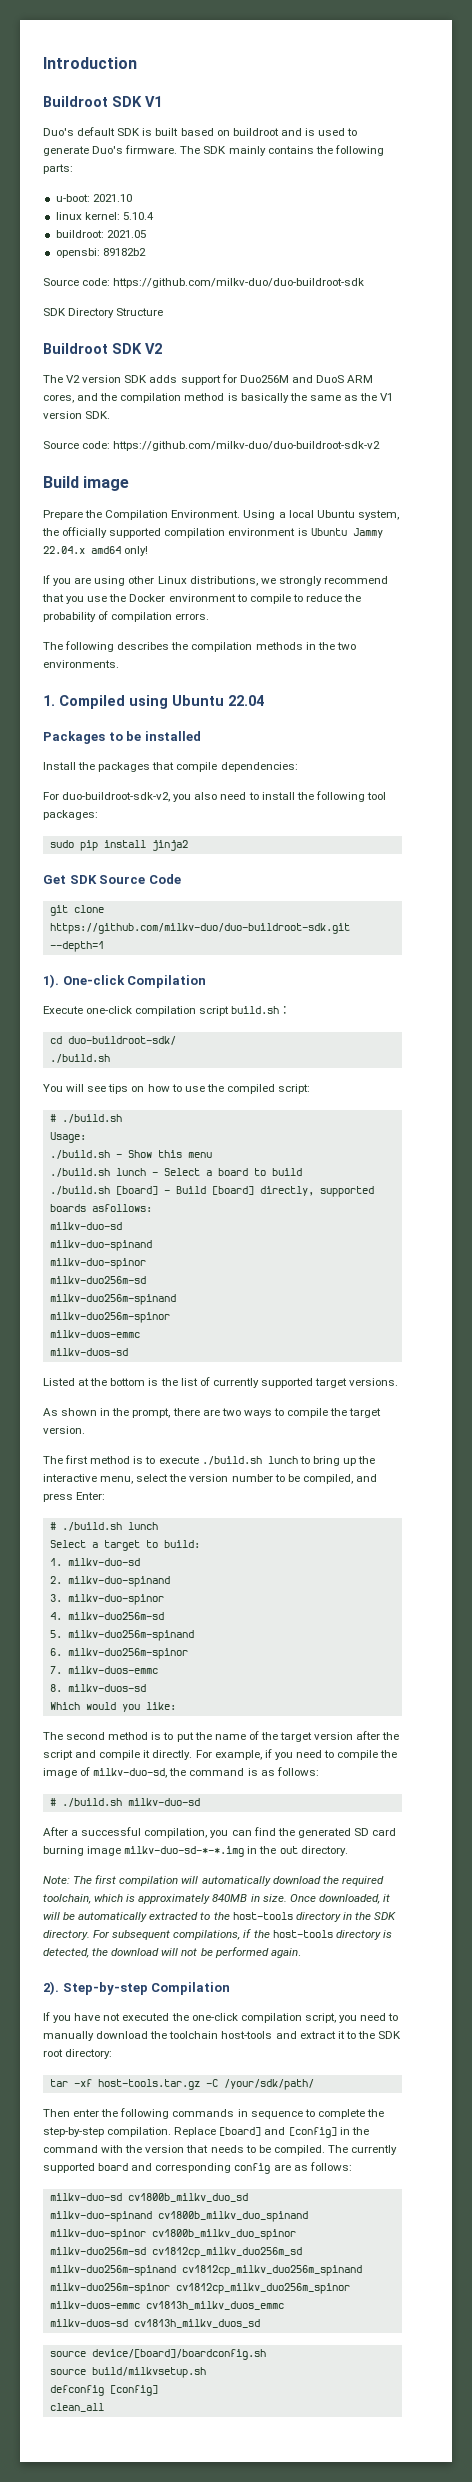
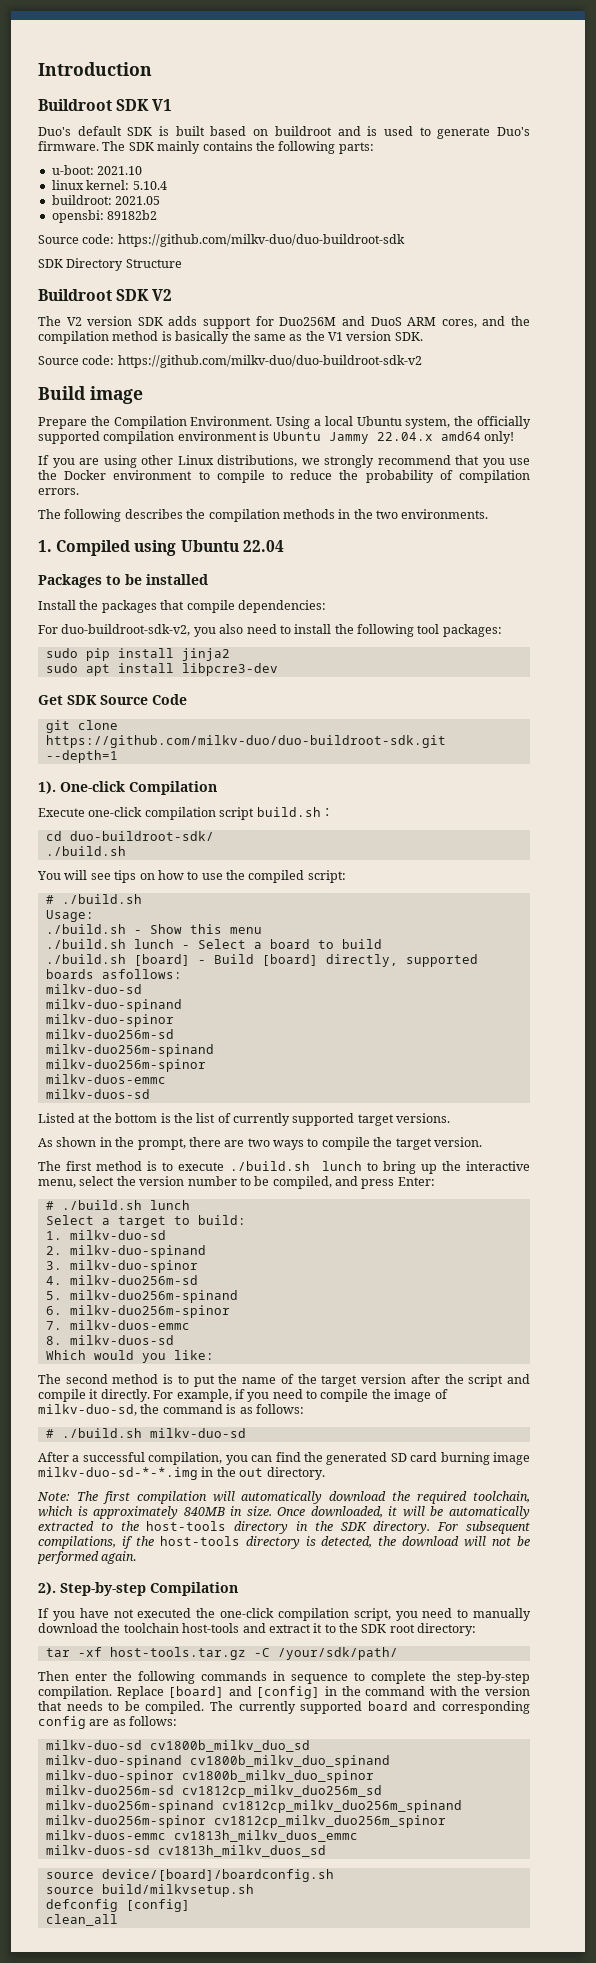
(188, 845) none -> [45,663,278,676] // sudo apt install libpcre3-dev

